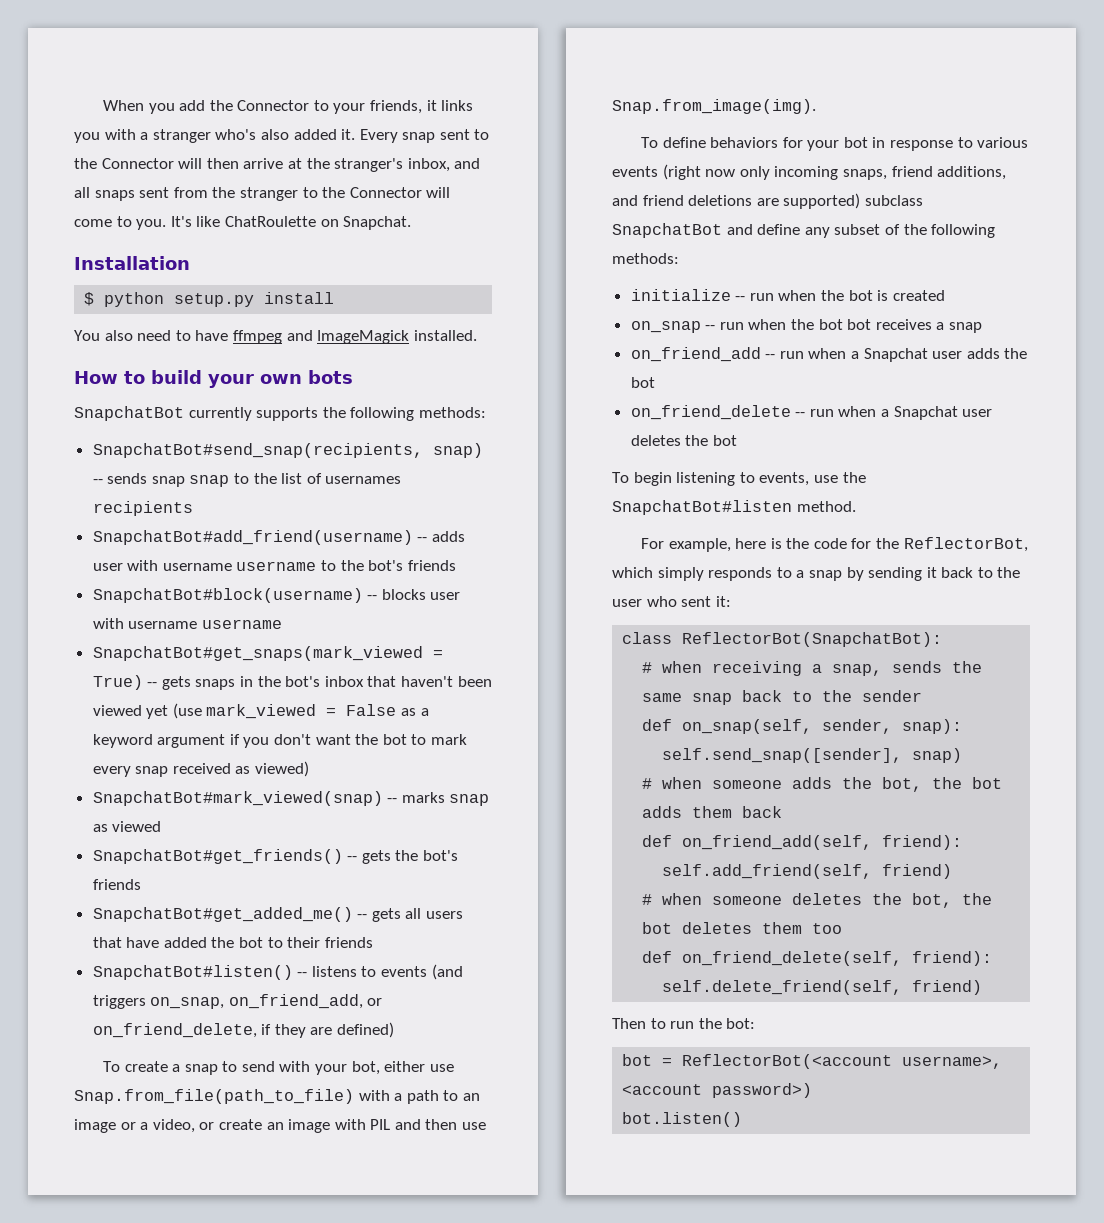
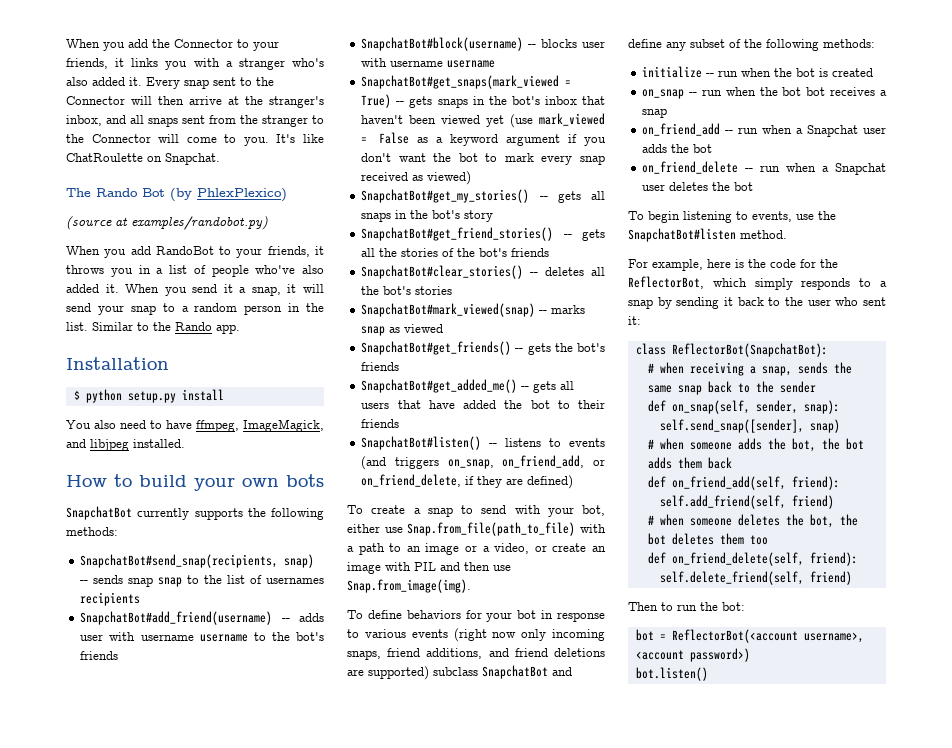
(412, 223) none -> [66,188,287,202] [66,216,268,230] [66,246,324,258] [66,265,324,277] [66,284,324,296] [66,303,324,315] [66,322,240,334] // The Rando Bot (by PhlexPlexico) // (source at examples/randobot.py) // When you add RandoBot to your friends, it throws you in a list of people who've also added it. When you send it a snap, it will send your snap to a random person in the list. Similar to the Rando app.
[232,330,410,344] ffmpeg and ImageMagick -> [196,419,324,432] [66,439,129,451] ffmpeg, ImageMagick, and libjpeg
(310, 769) none -> [361,189,605,203] [361,210,494,222] [361,227,605,241] [361,248,550,257] [361,265,605,279] [361,286,453,295] // SnapchatBot#get_my_stories() -- gets all snaps in the bot's story // SnapchatBot#get_friend_stories() -- gets all the stories of the bot's friends // SnapchatBot#clear_stories() -- deletes all the bot's stories

